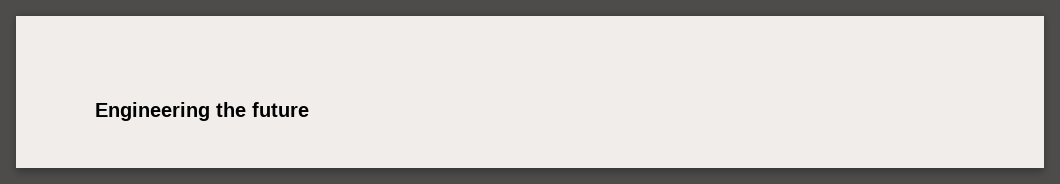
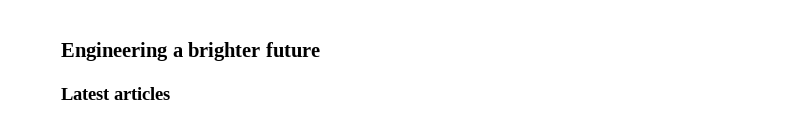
[216,102,246,117] the -> [172,42,261,61] a brighter
(309, 109) none -> [61,87,170,100] // Latest articles

